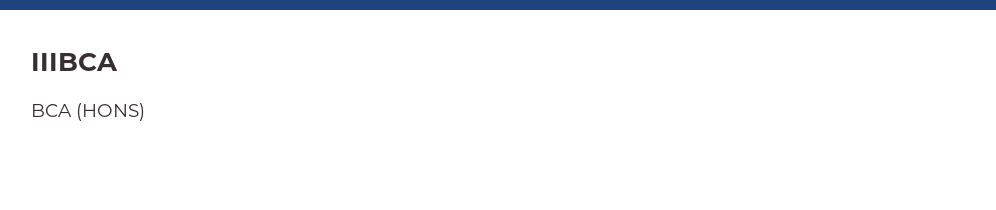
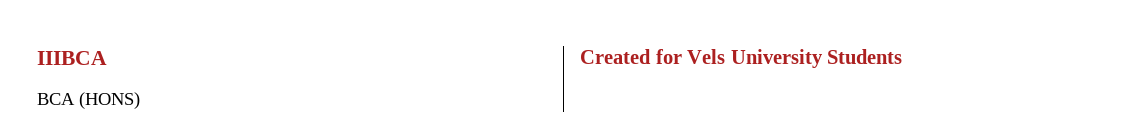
(145, 112) none -> [580,49,903,68] // Created for Vels University Students

